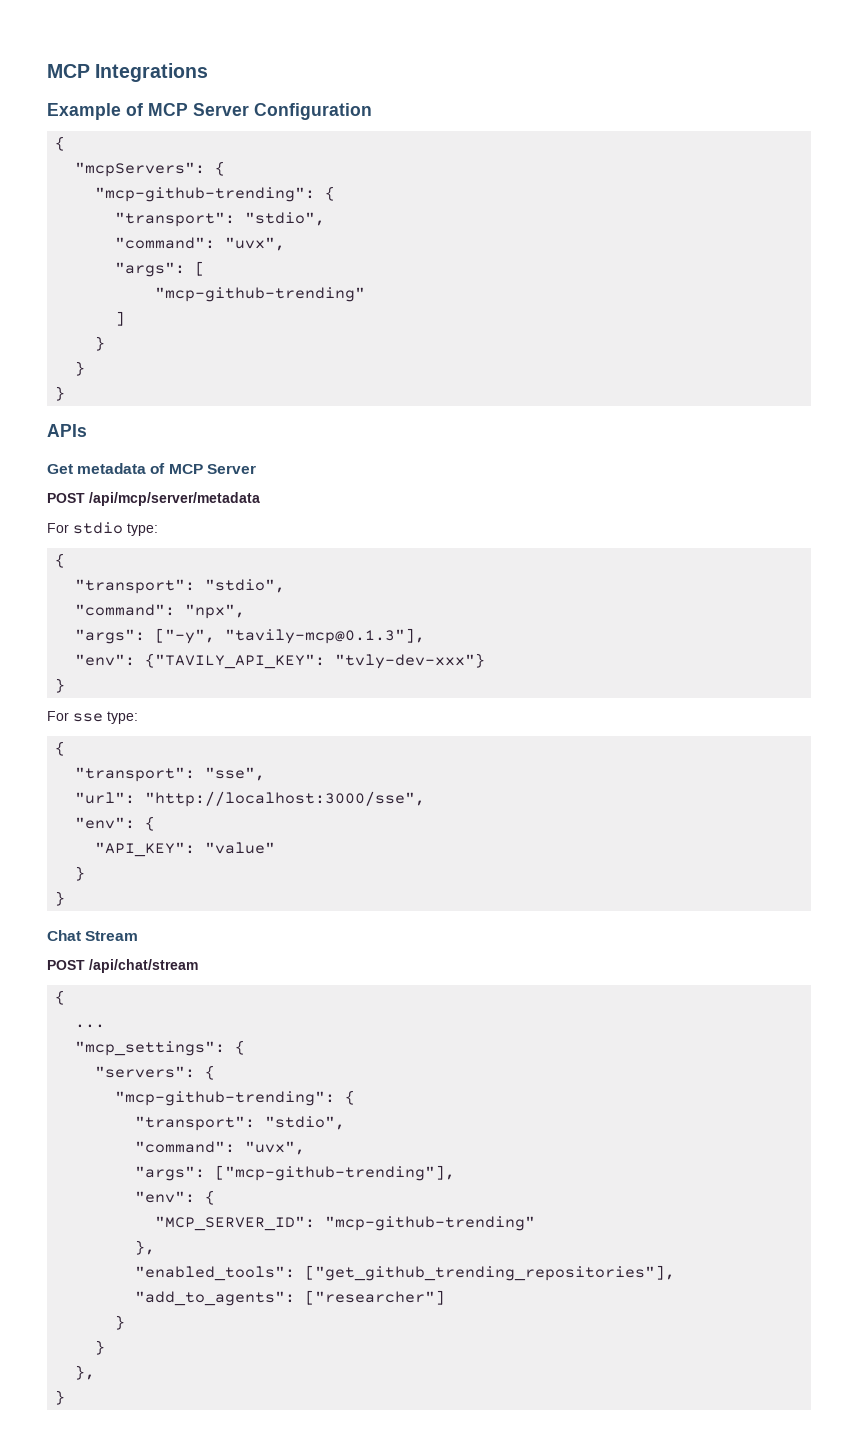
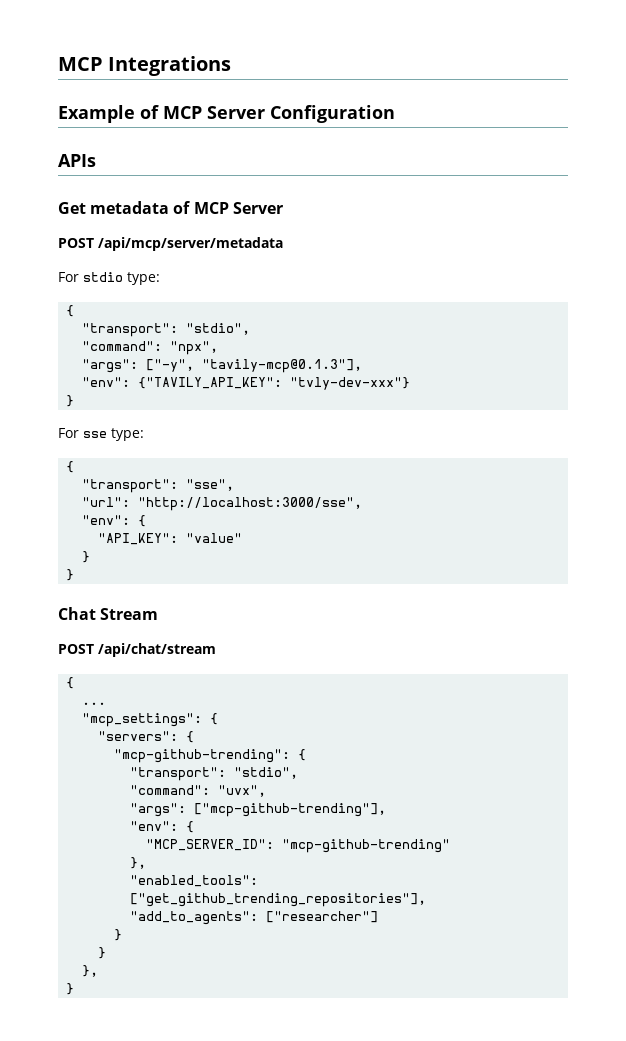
[55,136,66,151] [75,161,226,177] [95,186,336,202] [115,212,326,227] [115,237,286,251] [115,261,206,277] [155,287,366,302] [115,311,126,326] [95,336,106,351] [75,361,86,376] [55,386,66,401] // { // "mcpServers": { // "mcp-github-trending": { // "transport": "stdio", // "command": "uvx", // "args": [ // "mcp-github-trending" // ] // } // } // } -> (395, 114) none

